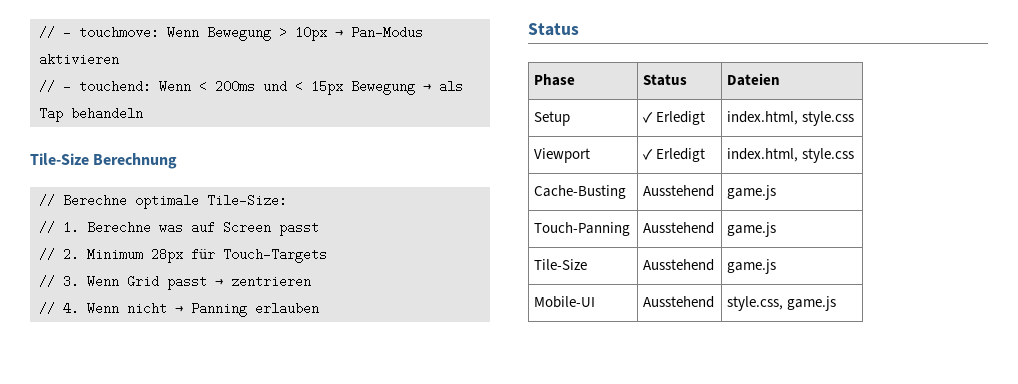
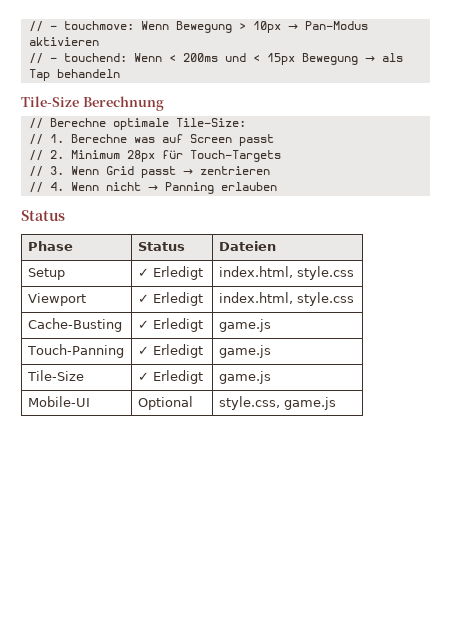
[643,185,715,197] Ausstehend -> [138,318,204,332] ✓ Erledigt
[643,222,715,234] Ausstehend -> [138,344,204,358] ✓ Erledigt
[643,259,715,271] Ausstehend -> [138,370,204,384] ✓ Erledigt
[643,296,715,308] Ausstehend -> [138,396,194,410] Optional

